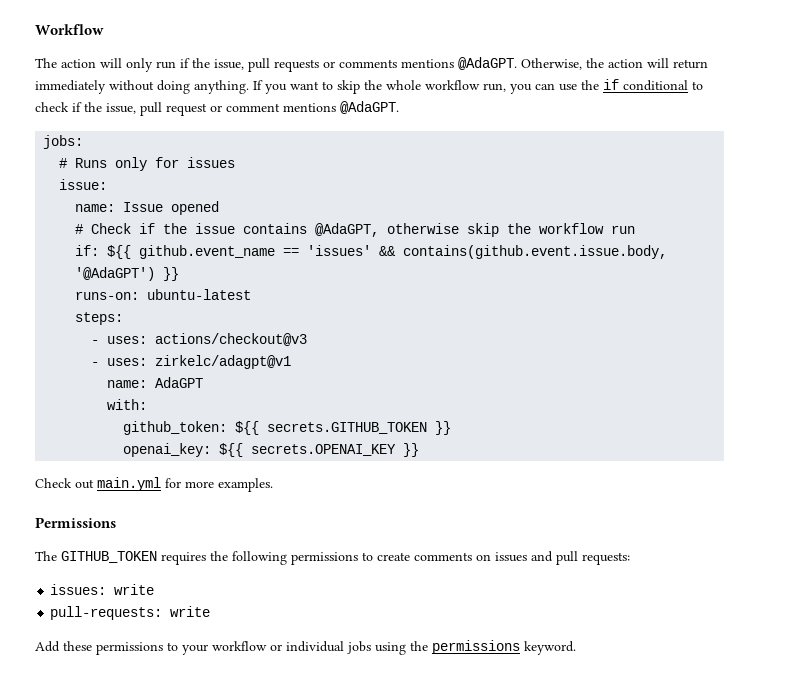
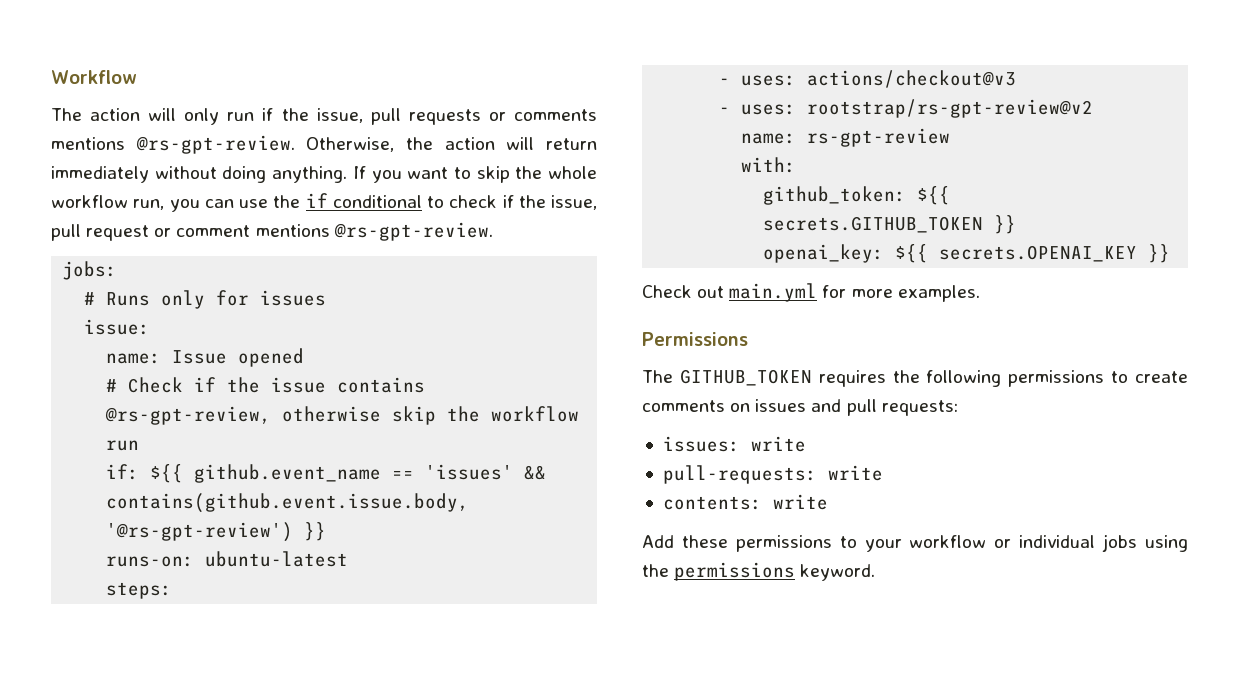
[458,57,517,70] @AdaGPT. -> [135,135,295,154] @rs-gpt-review.
[340,101,399,114] @AdaGPT. -> [333,222,493,241] @rs-gpt-review.
[315,223,380,237] @AdaGPT, -> [105,406,272,425] @rs-gpt-review,
[75,267,156,281] '@AdaGPT') -> [106,522,294,542] '@rs-gpt-review')
[155,355,292,369] [107,377,204,388] zirkelc/adagpt@v1 // name: AdaGPT -> [807,99,1094,118] [741,128,951,147] rootstrap/rs-gpt-review@v2 // name: rs-gpt-review
(211, 611) none -> [662,494,828,510] // contents: write

